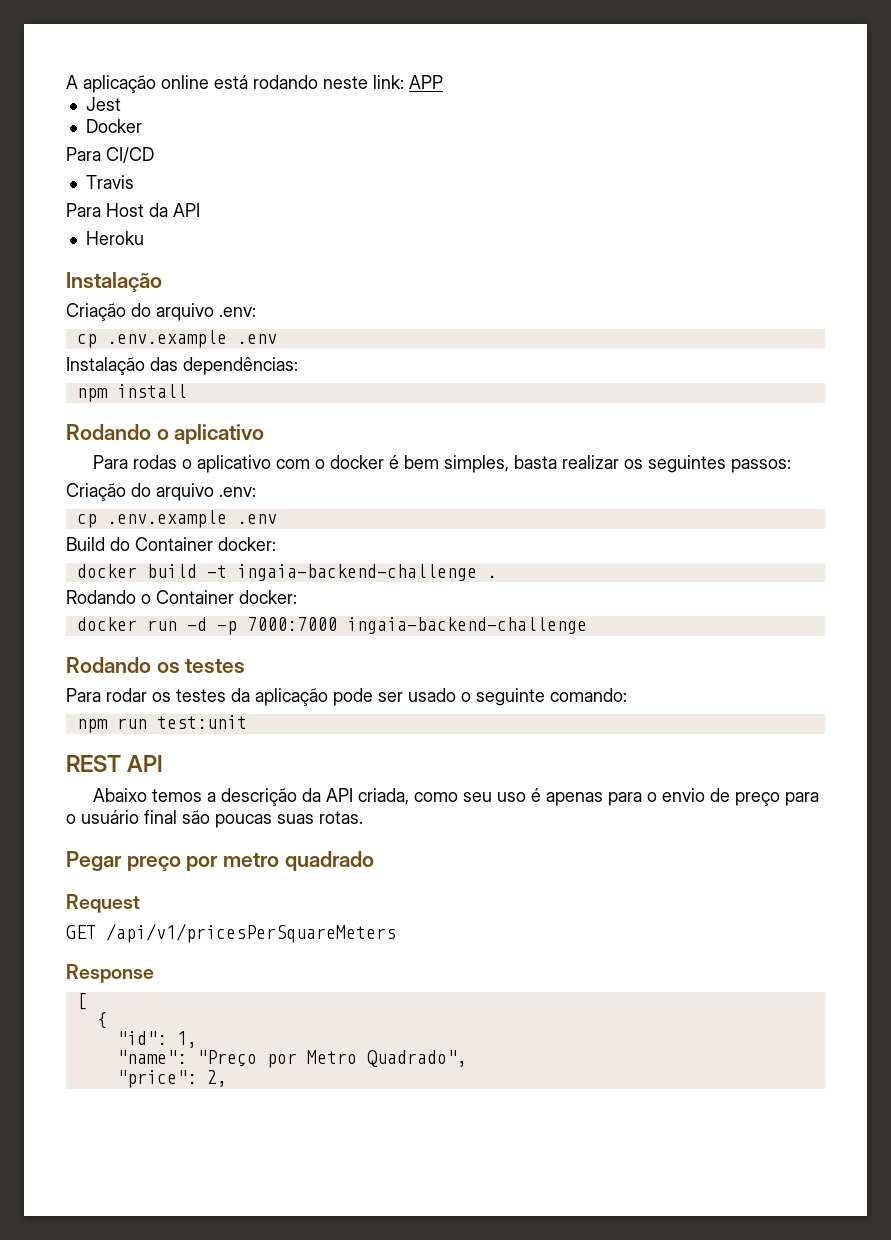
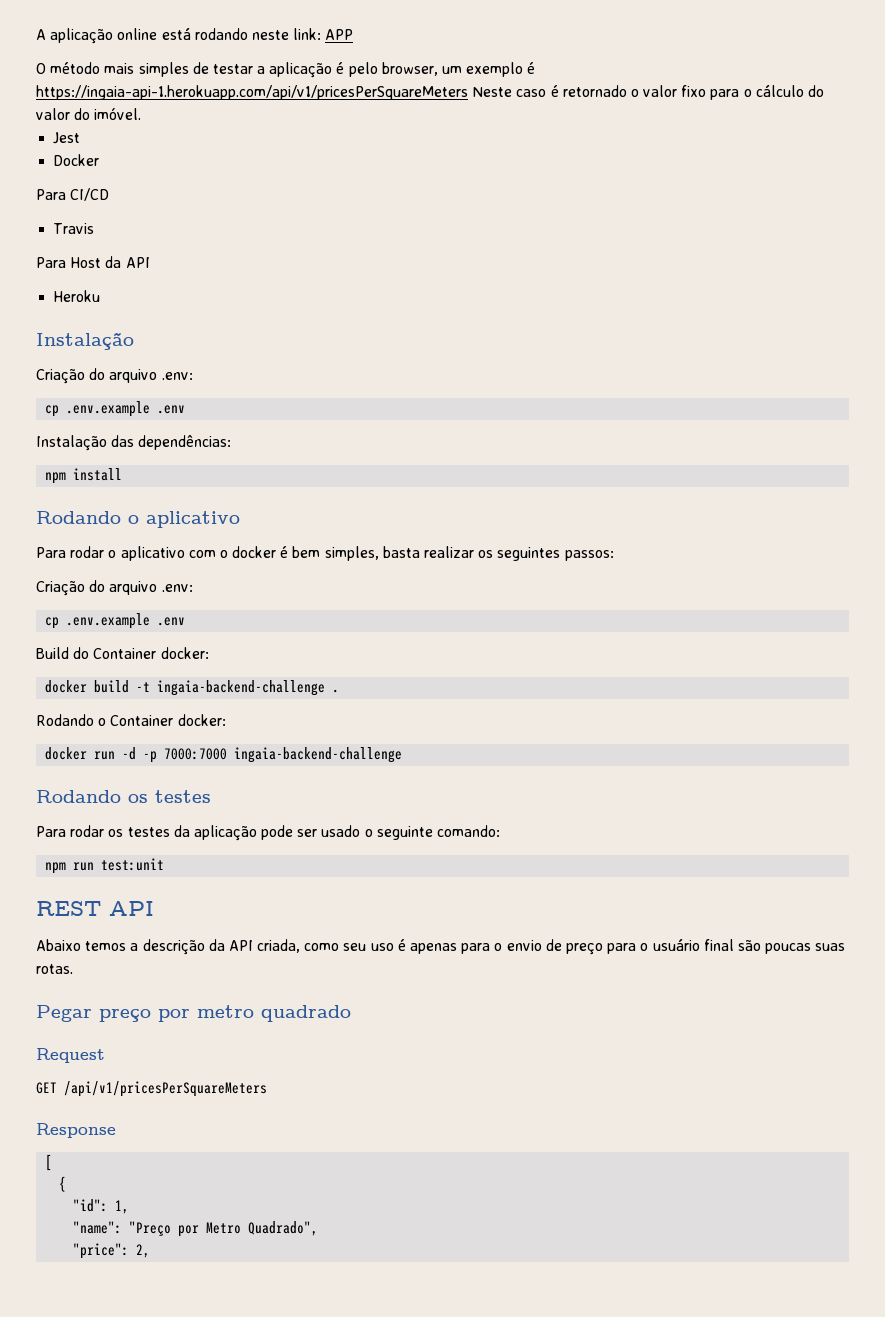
(443, 82) none -> [36,62,536,78] [36,85,825,100] [36,107,142,120] // O método mais simples de testar a aplicação é pelo browser, um exemplo é https://ingaia-api-1.herokuapp.com/api/v1/pricesPerSquareMeters Neste caso é retornado o valor fixo para o cálculo do valor do imóvel.
[132,455,177,469] rodas -> [70,546,105,558] rodar

